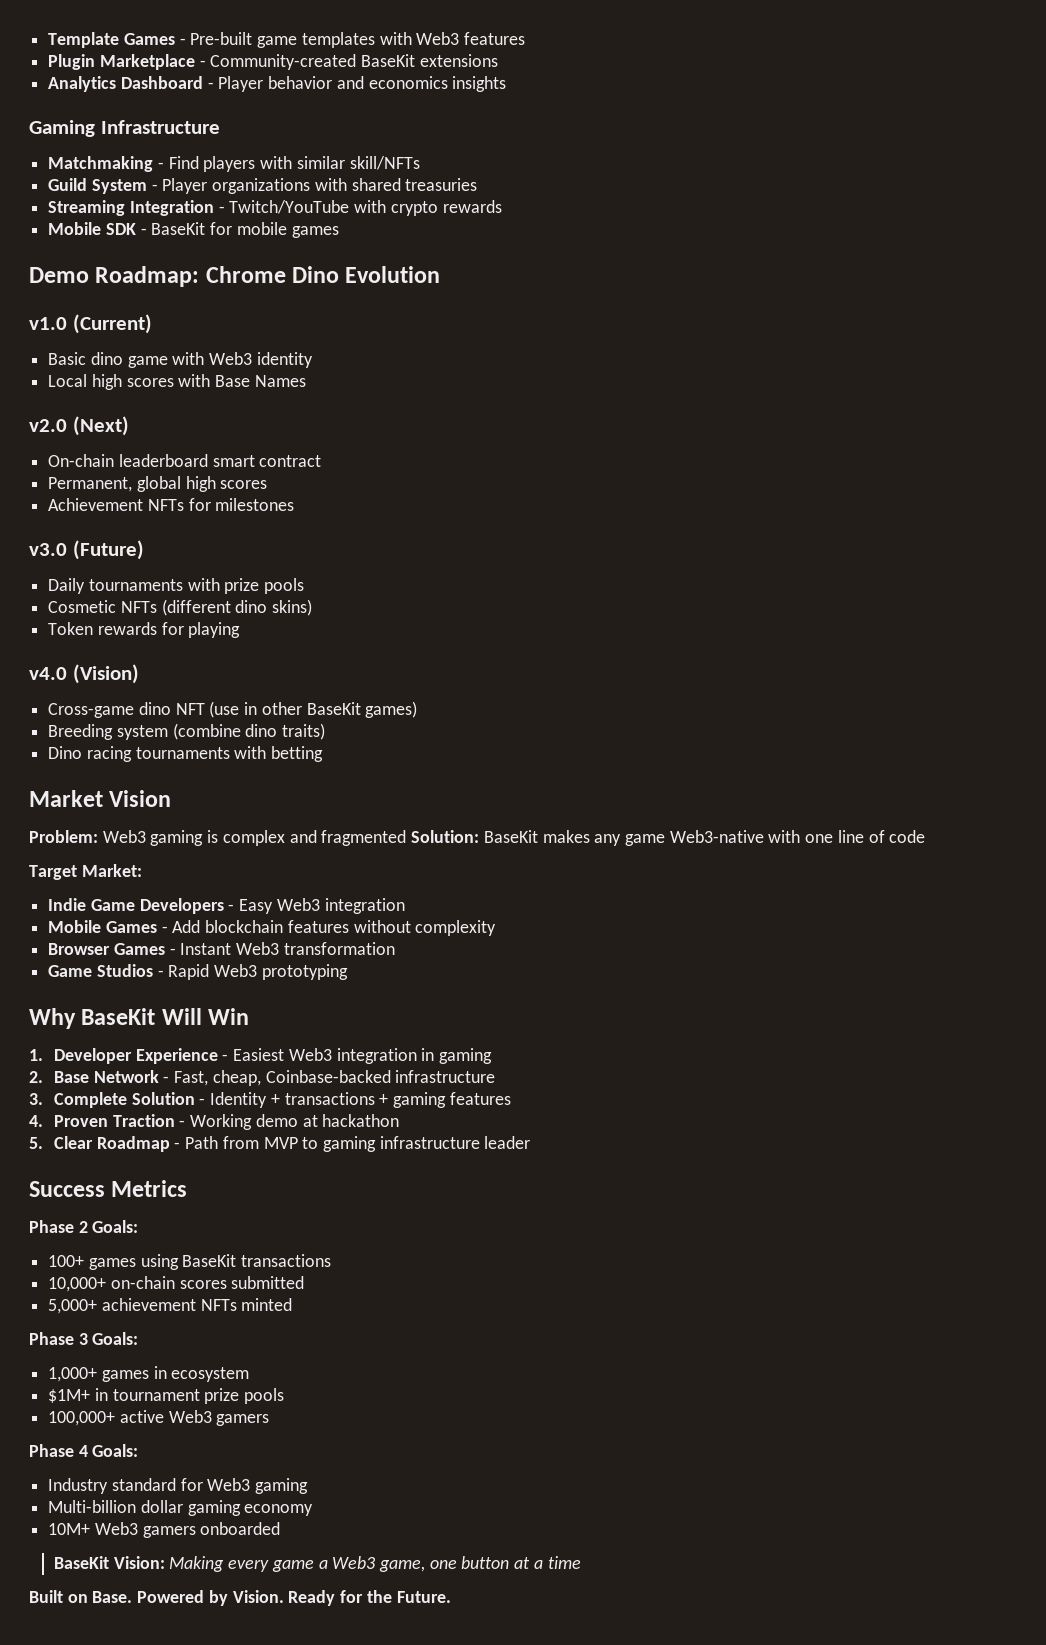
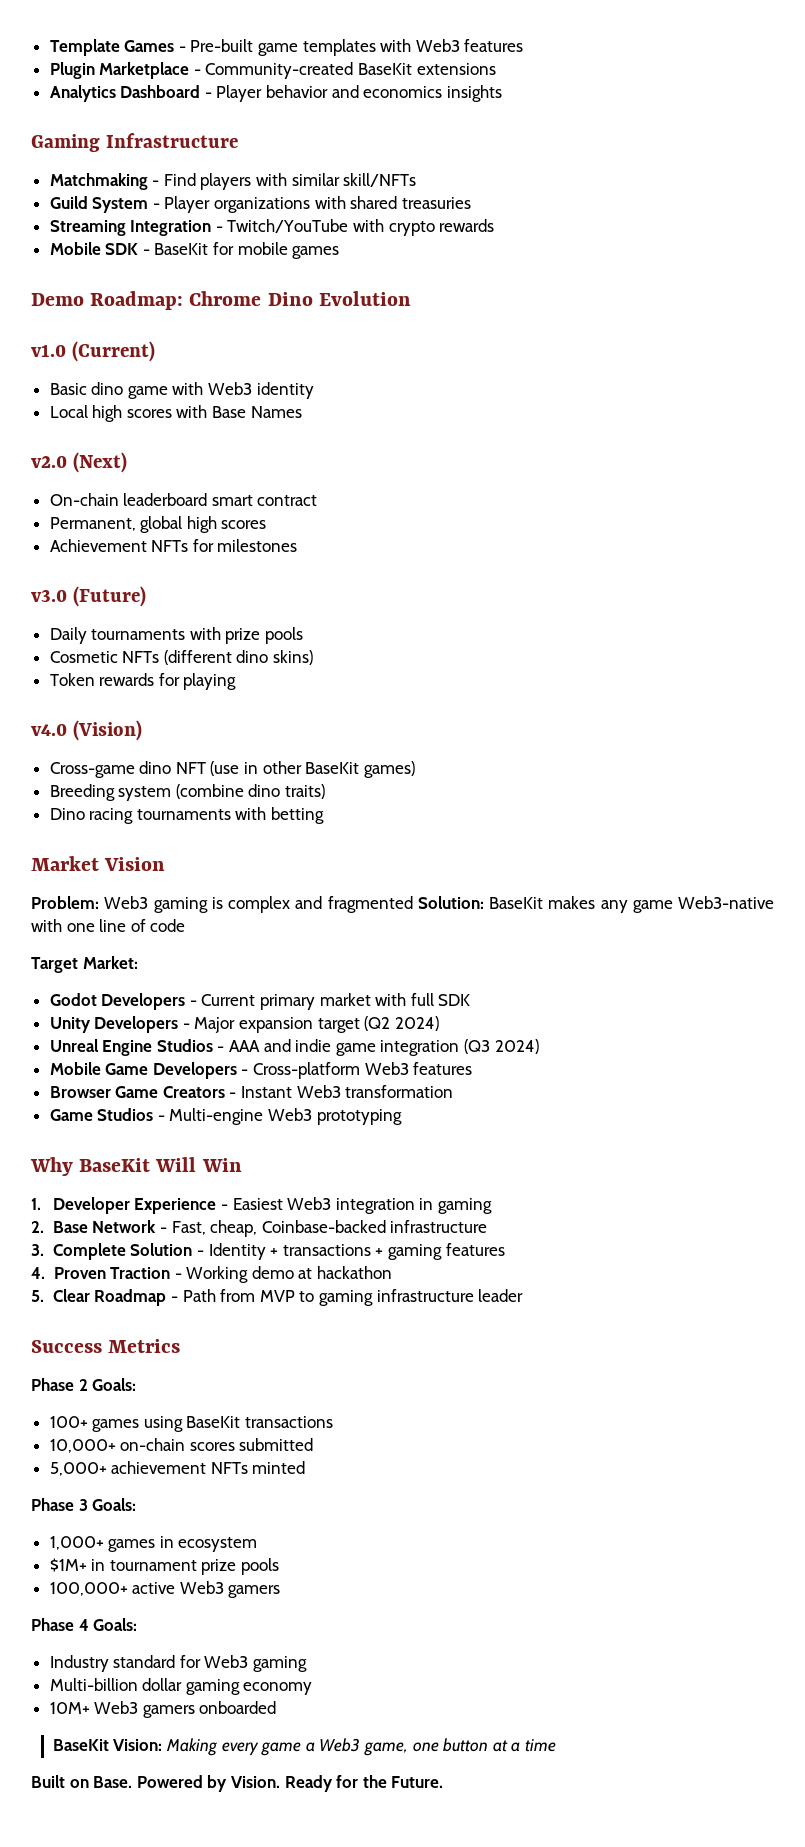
[48,898,405,914] [48,920,497,936] Indie Game Developers - Easy Web3 integration // Mobile Games - Add blockchain features without complexity -> [49,993,471,1010] [49,1016,439,1033] [49,1039,539,1056] [49,1062,473,1079] Godot Developers - Current primary market with full SDK // Unity Developers - Major expansion target (Q2 2024) // Unreal Engine Studios - AAA and indie game integration (Q3 2024) // Mobile Game Developers - Cross-platform Web3 features
[113,943,165,955] Games -> [115,1086,225,1098] Game Creators
[168,964,210,980] Rapid -> [169,1108,264,1125] Multi-engine

